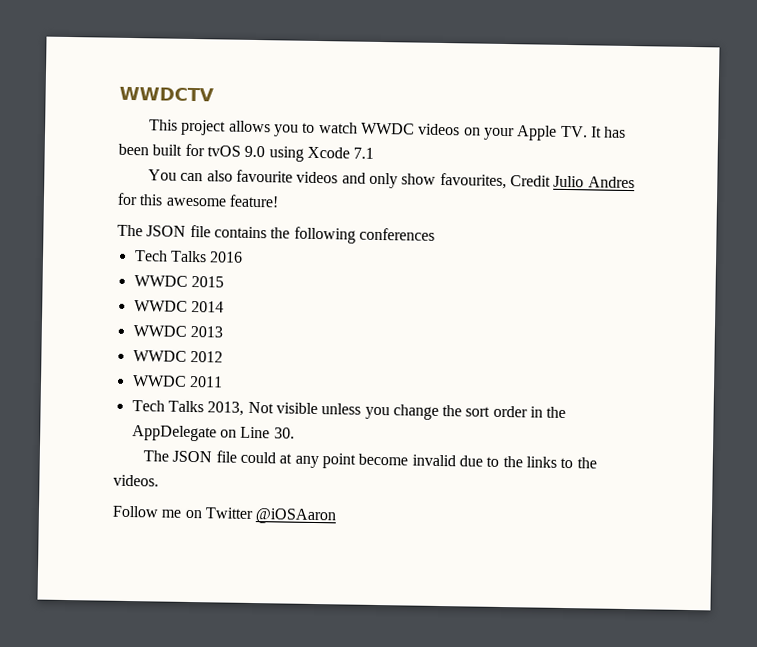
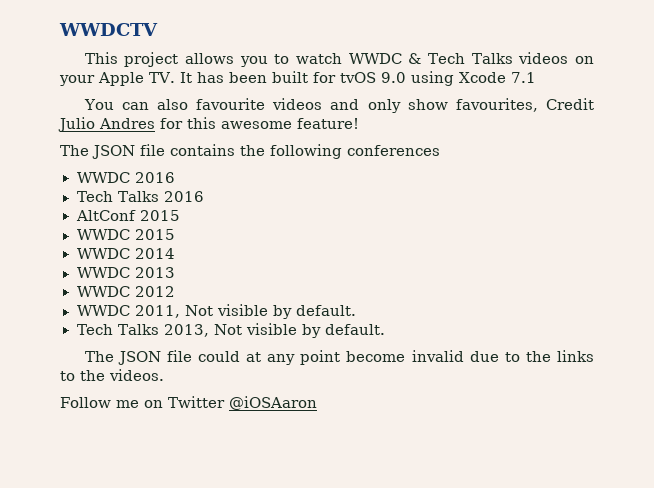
(416, 128) none -> [408,53,513,64] & Tech Talks
(435, 234) none -> [76,172,175,183] // WWDC 2016
(244, 257) none -> [75,210,180,221] // AltConf 2015
[188,375,223,388] 2011 -> [134,304,356,319] 2011, Not visible by default.
[321,403,567,420] [131,425,295,442] unless you change the sort order in the AppDelegate on Line 30. -> [302,324,386,338] by default.

